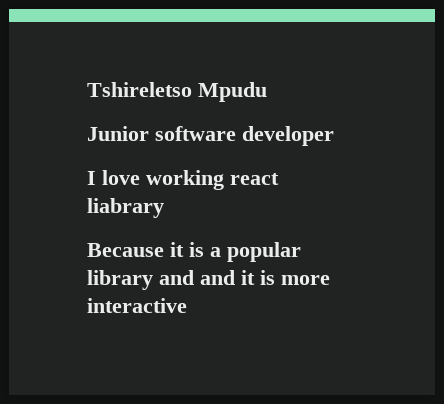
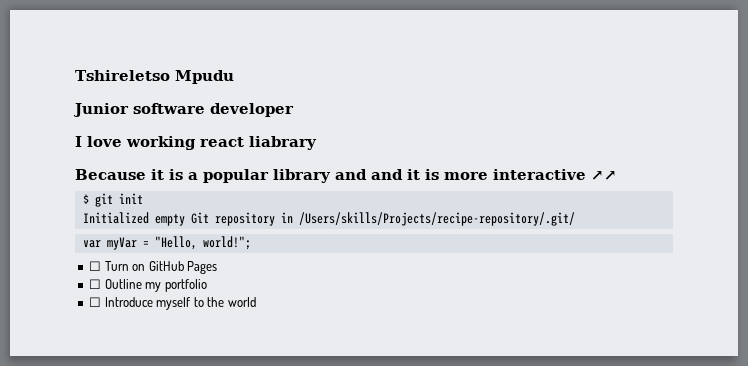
(187, 305) none -> [591,171,617,180] [82,193,143,207] [82,212,575,226] [82,236,251,250] [89,261,218,274] [89,279,207,292] [89,297,256,310] ↗↗ // $ git init // Initialized empty Git repository in /Users/skills/Projects/recipe-repository/.git/ // var myVar = "Hello, world!"; // ☐ Turn on GitHub Pages // ☐ Outline my portfolio // ☐ Introduce myself to the world

